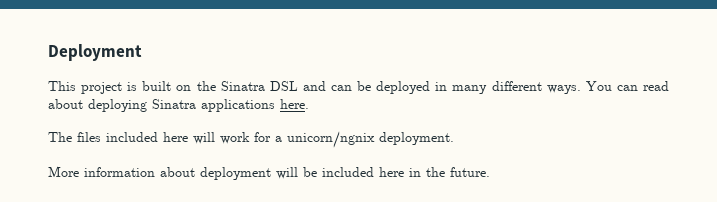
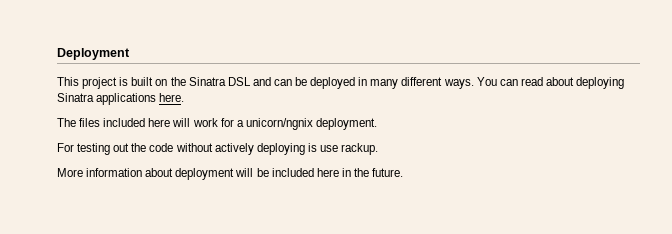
(454, 138) none -> [57,143,379,155] // For testing out the code without actively deploying is use rackup.

